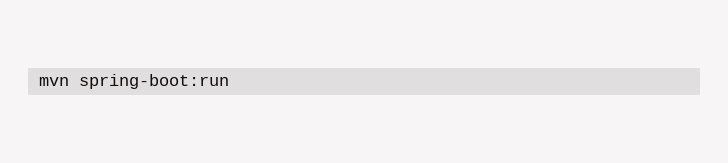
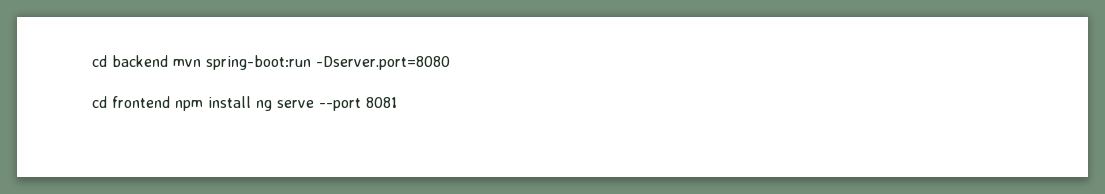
[38,74,229,89] mvn spring-boot:run -> [92,55,450,70] [92,96,397,111] cd backend mvn spring-boot:run -Dserver.port=8080 // cd frontend npm install ng serve --port 8081

